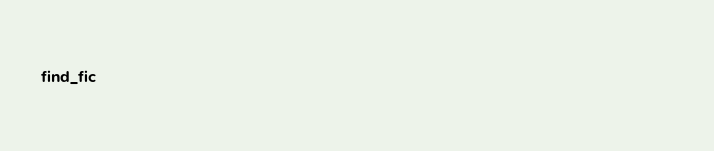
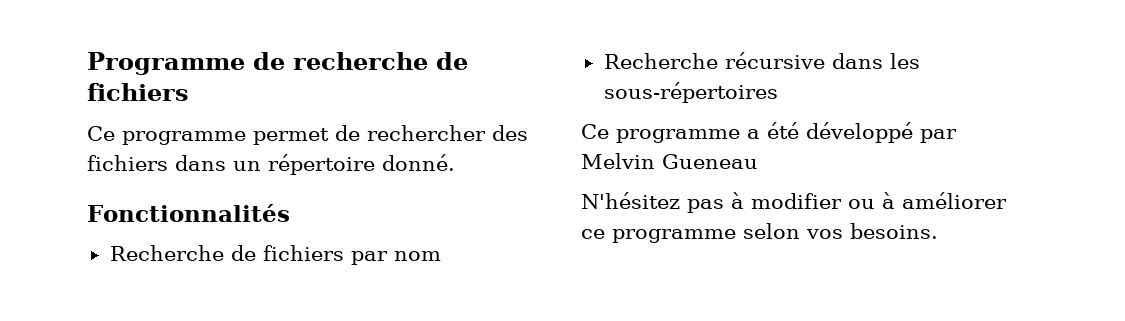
[41,70,97,85] find_fic -> [87,52,468,75] [87,83,189,101] [87,125,528,145] [87,154,455,175] [87,204,290,222] [109,245,441,265] [603,52,920,69] [603,82,778,103] [581,122,957,143] [581,153,758,169] [581,192,1007,213] [581,223,938,243] Programme de recherche de fichiers // Ce programme permet de rechercher des fichiers dans un répertoire donné. // Fonctionnalités // Recherche de fichiers par nom // Recherche récursive dans les sous-répertoires // Ce programme a été développé par Melvin Gueneau // N'hésitez pas à modifier ou à améliorer ce programme selon vos besoins.

